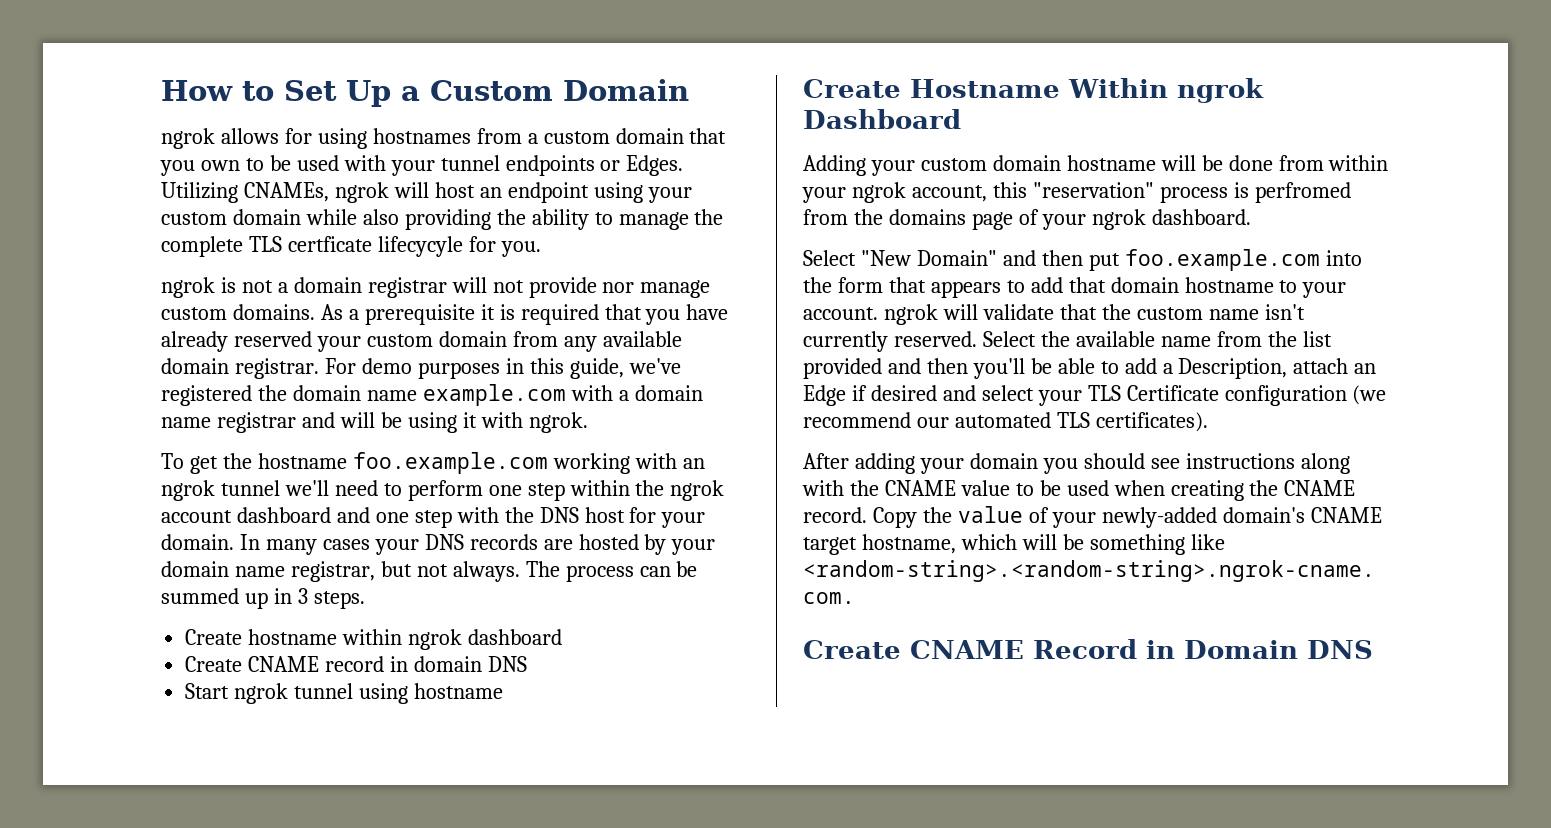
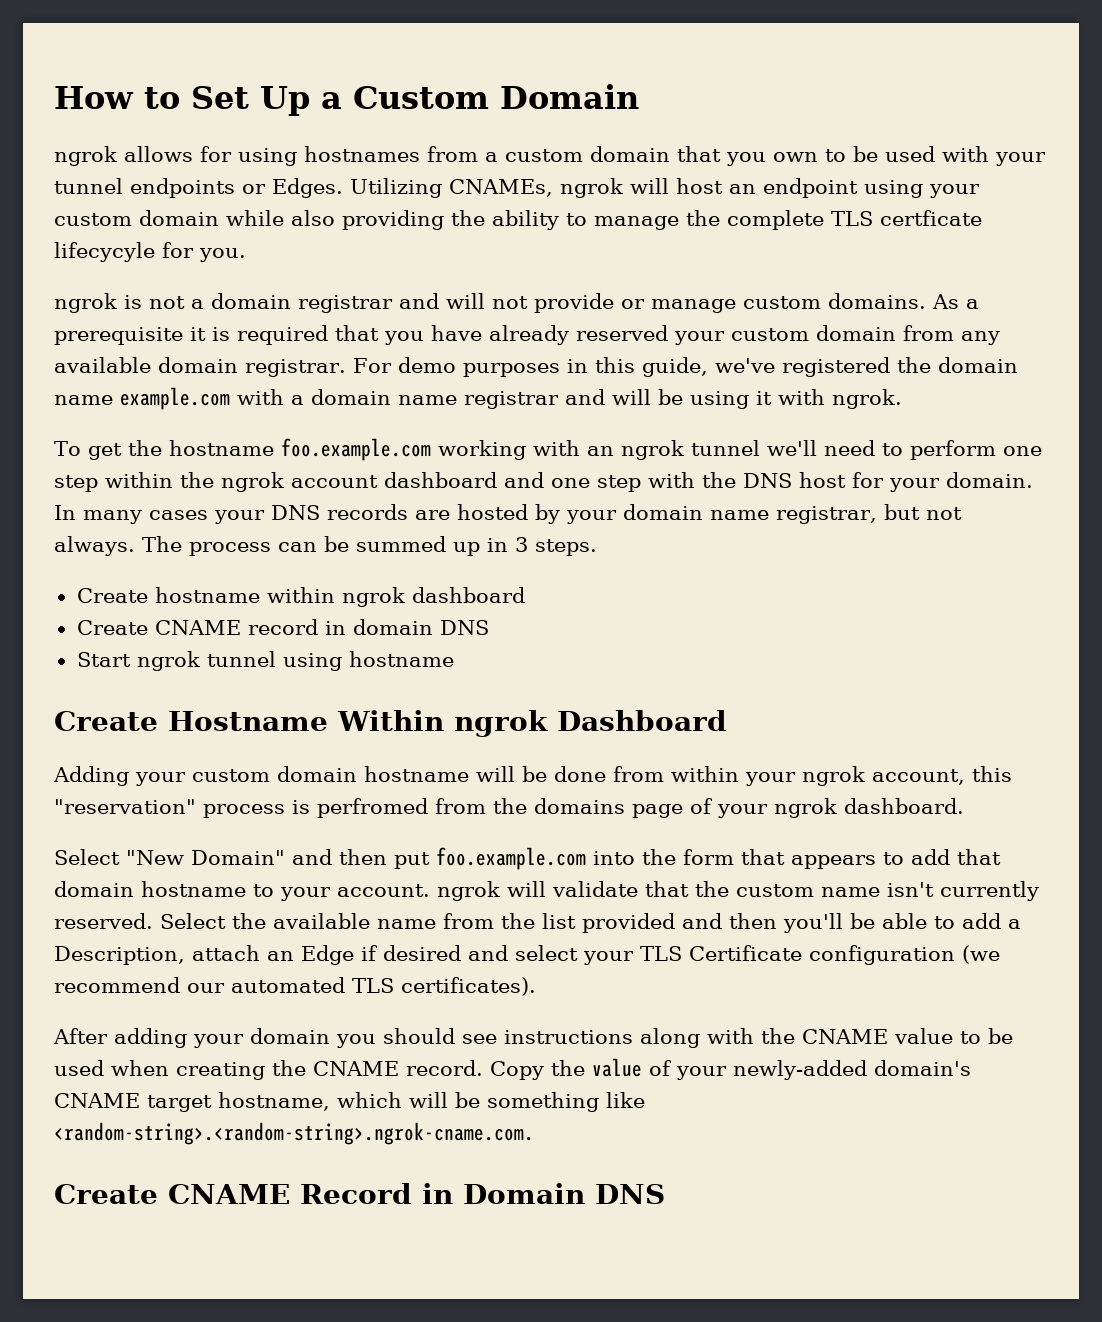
(447, 287) none -> [399,293,439,309] and
[602,282,635,293] nor -> [621,299,645,309] or

